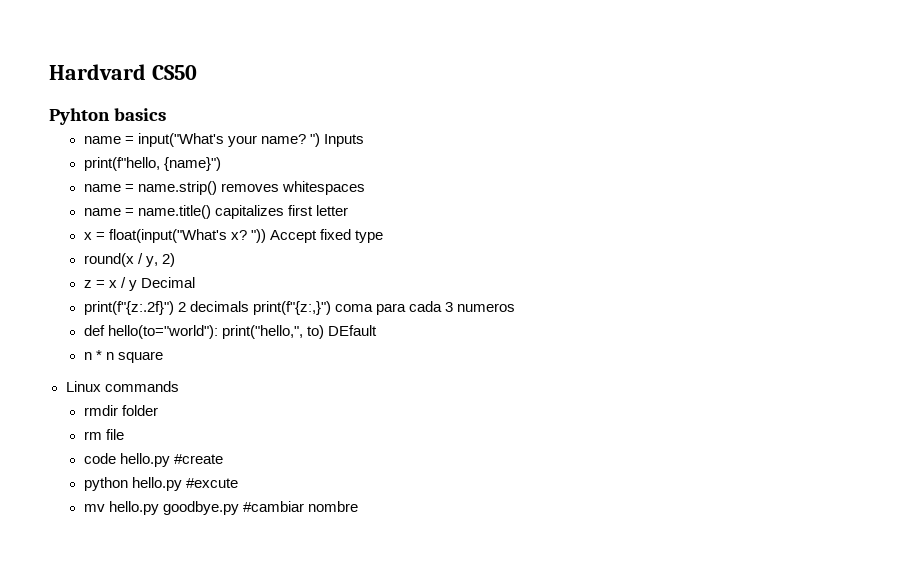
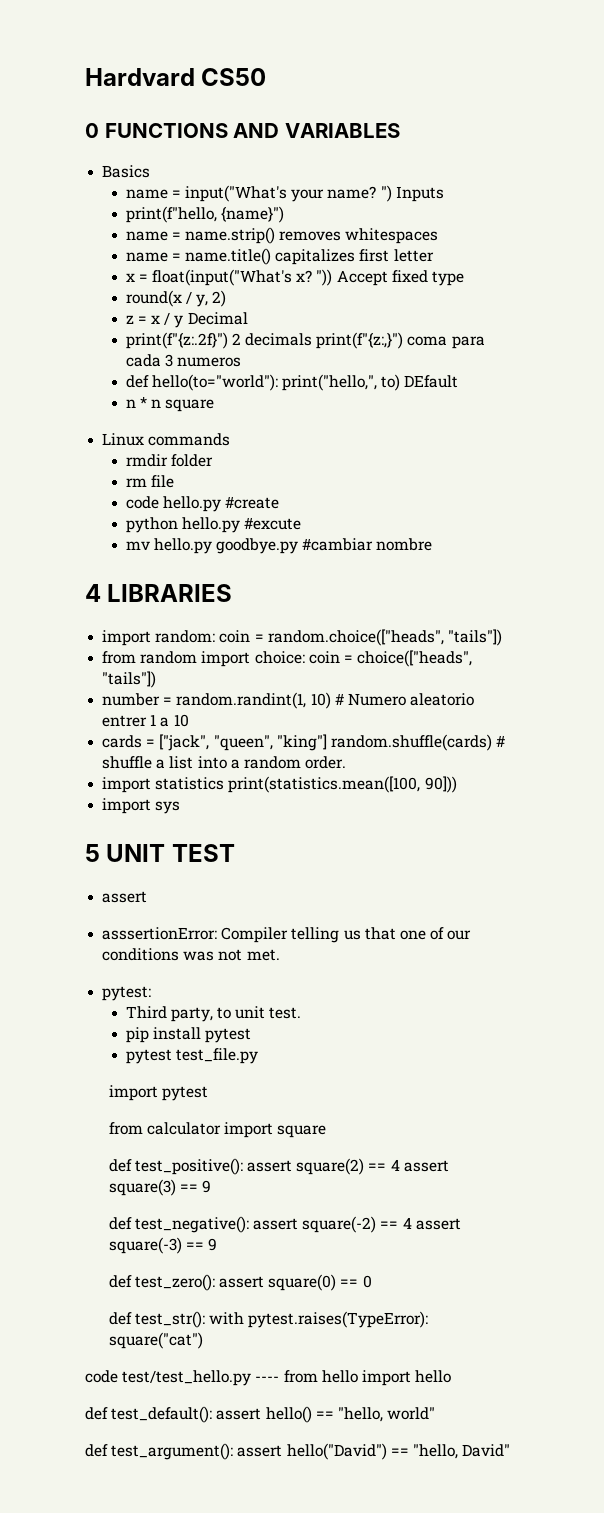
[49,108,167,125] Pyhton basics -> [85,123,400,138] [102,165,151,178] 0 FUNCTIONS AND VARIABLES // Basics
(359, 506) none -> [85,584,233,602] [102,629,502,646] [102,650,473,667] [102,671,157,688] [102,692,475,709] [102,714,189,727] [102,734,506,751] [102,756,347,769] [102,776,457,793] [102,798,181,814] [85,844,235,862] [102,891,148,903] [102,927,472,943] [102,948,280,961] [102,986,152,1001] [125,1006,302,1022] [125,1027,252,1043] [125,1048,258,1064] [108,1085,208,1101] [108,1122,327,1138] [108,1158,449,1175] [108,1179,212,1196] [108,1216,461,1233] [108,1237,218,1254] [108,1274,372,1291] [108,1311,429,1328] [108,1332,203,1349] [85,1370,452,1386] [85,1406,436,1423] [85,1443,511,1460] // 4 LIBRARIES // import random: coin = random.choice(["heads", "tails"]) // from random import choice: coin = choice(["heads", "tails"]) // number = random.randint(1, 10) # Numero aleatorio entrer 1 a 10 // cards = ["jack", "queen", "king"] random.shuffle(cards) # shuffle a list into a random order. // import statistics print(statistics.mean([100, 90])) // import sys // 5 UNIT TEST // assert // asssertionError: Compiler telling us that one of our conditions was not met. // pytest: // Third party, to unit test. // pip install pytest // pytest test_file.py // import pytest // from calculator import square // def test_positive(): assert square(2) == 4 assert square(3) == 9 // def test_negative(): assert square(-2) == 4 assert square(-3) == 9 // def test_zero(): assert square(0) == 0 // def test_str(): with pytest.raises(TypeError): square("cat") // code test/test_hello.py ---- from hello import hello // def test_default(): assert hello() == "hello, world" // def test_argument(): assert hello("David") == "hello, David"

